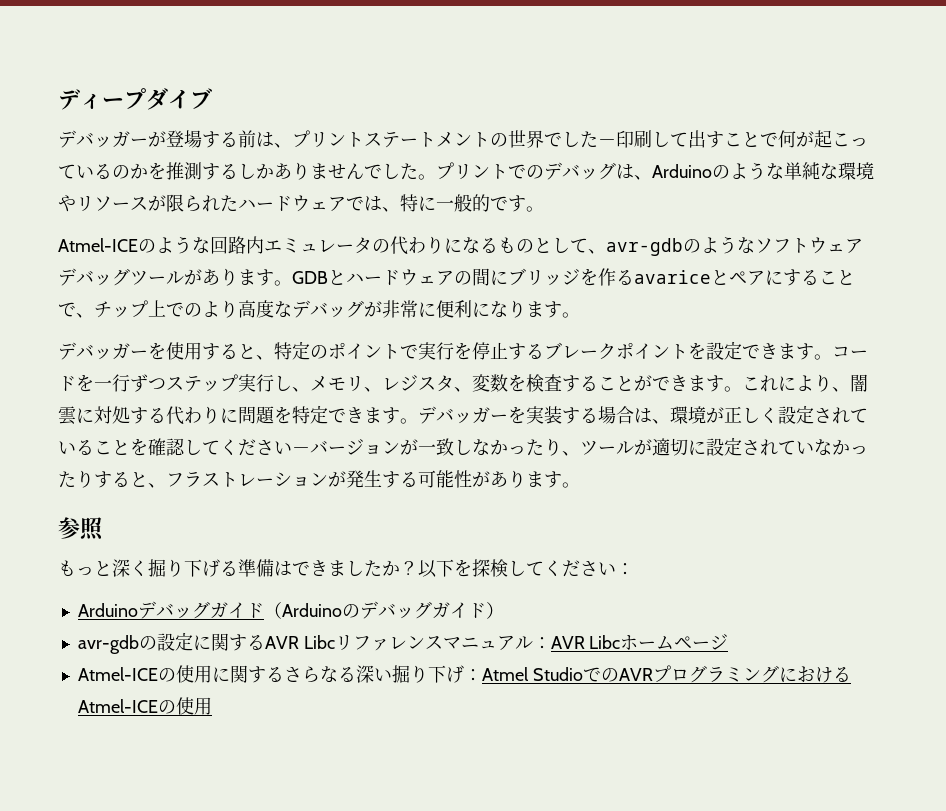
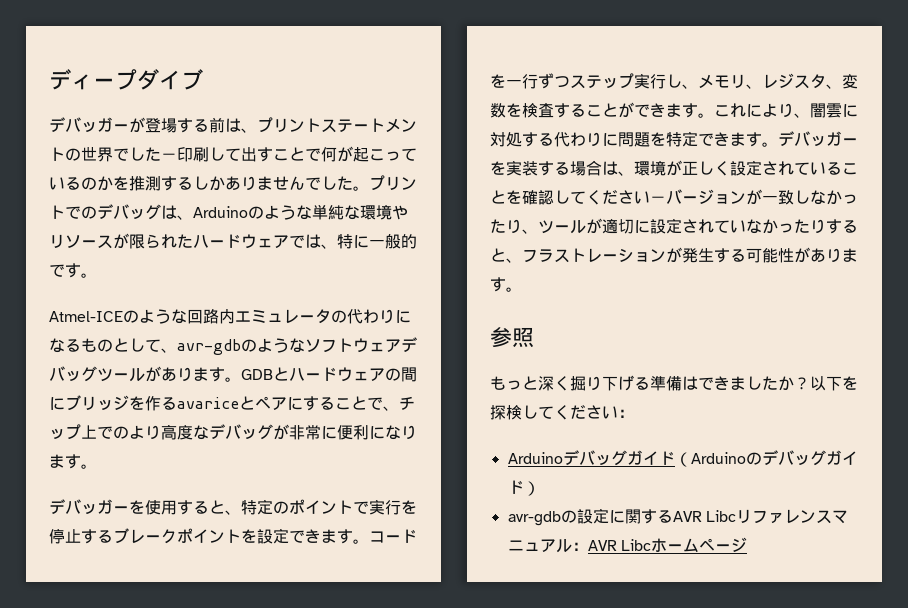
[77,665,851,683] [77,697,212,715] // Atmel-ICEの使用に関するさらなる深い掘り下げ：Atmel StudioでのAVRプログラミングにおけるAtmel-ICEの使用 -> (747, 544) none

